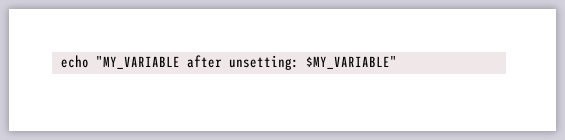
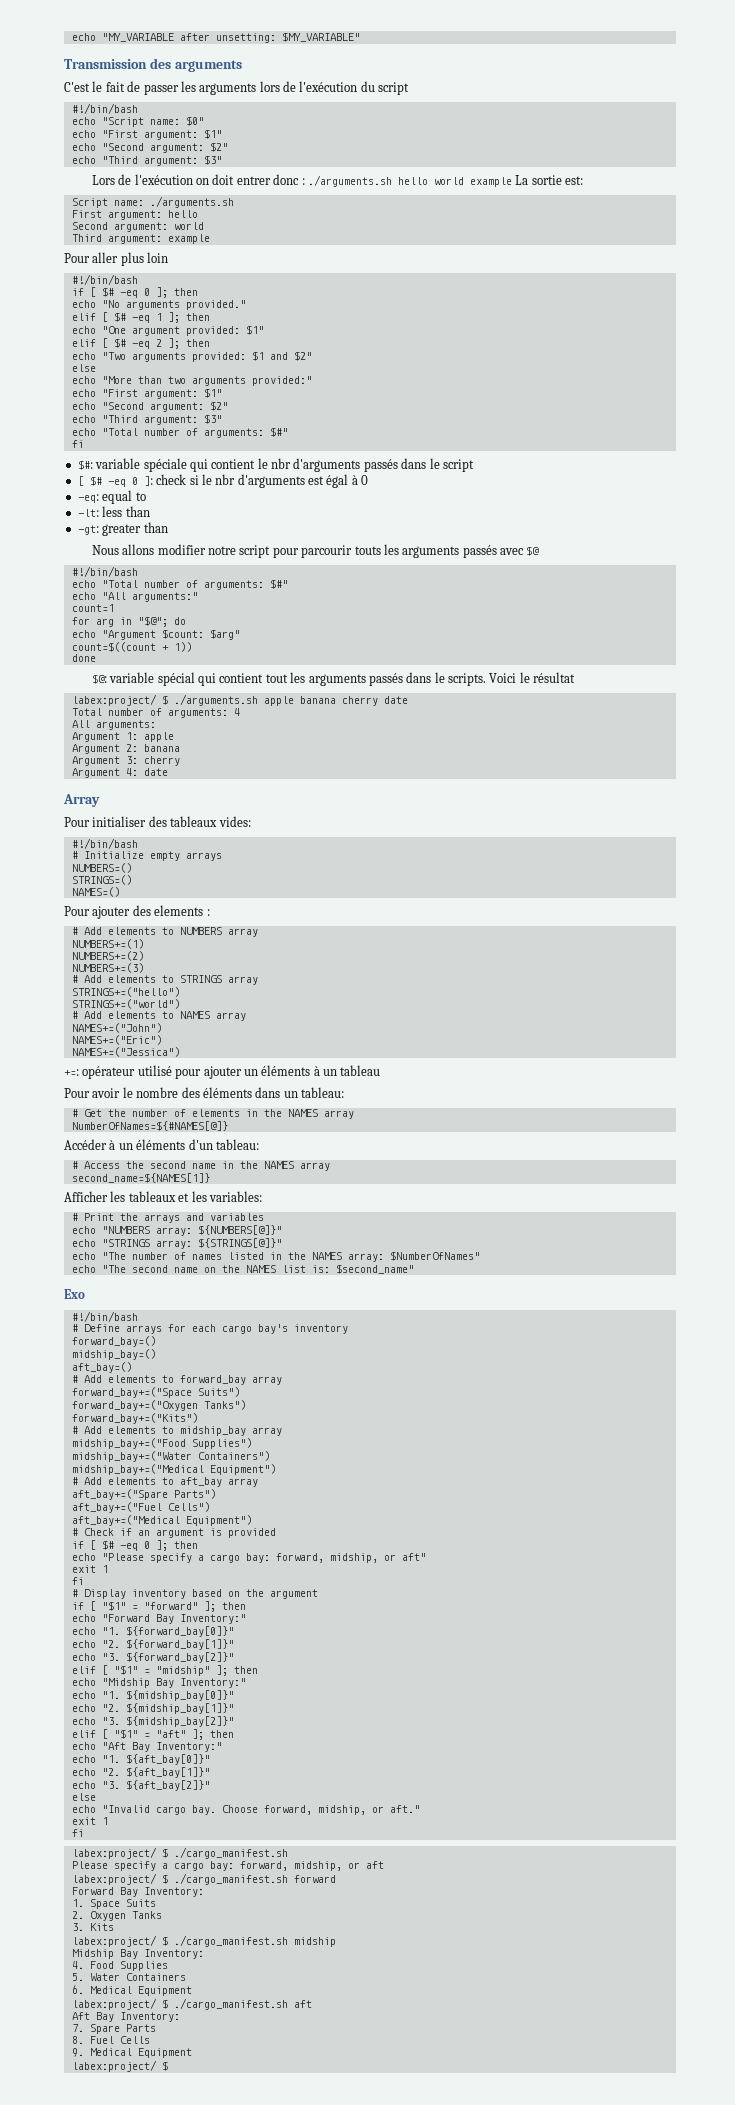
(398, 62) none -> [64,58,242,72] [64,81,410,95] [71,103,138,114] [71,116,204,127] [71,129,222,140] [71,142,228,153] [71,155,222,166] [91,174,584,187] [71,196,234,208] [71,210,198,220] [71,222,204,232] [71,234,210,244] [64,252,169,266] [71,274,138,285] [71,287,198,298] [71,300,246,310] [71,312,210,323] [71,325,264,336] [71,338,210,349] [71,351,312,362] [71,364,96,372] [71,376,312,386] [71,388,222,399] [71,401,228,412] [71,414,222,425] [71,427,288,438] [71,440,84,448] [77,458,474,472] [77,474,369,488] [77,490,146,504] [77,506,150,517] [77,522,168,536] [91,544,540,558] [71,566,138,577] [71,579,288,590] [71,592,198,602] [71,604,114,612] [71,616,186,627] [71,629,240,640] [71,642,192,652] [71,654,96,662] [91,672,576,686] [71,694,408,706] [71,708,240,718] [71,720,156,730] [71,732,174,742] [71,744,180,754] [71,756,180,766] [71,768,168,778] [63,794,100,807] [64,816,251,827] [71,838,138,849] [71,851,222,861] [71,863,132,873] [71,875,132,885] [71,887,120,897] [64,905,210,919] [71,927,258,937] [71,939,144,949] [71,951,144,961] [71,963,144,973] [71,975,258,985] [71,987,180,997] [71,999,180,1009] [71,1011,246,1021] [71,1023,162,1033] [71,1035,162,1045] [71,1047,180,1057] [64,1065,381,1079] [64,1087,344,1098] [71,1109,354,1119] [71,1121,228,1131] [64,1139,259,1150] [71,1161,330,1171] [71,1173,210,1183] [64,1191,262,1202] [71,1213,264,1223] [71,1225,282,1236] [71,1238,282,1249] [71,1251,480,1262] [71,1264,414,1274] [64,1289,85,1299] [71,1311,138,1322] [71,1324,348,1334] [71,1336,156,1347] [71,1349,156,1360] [71,1362,132,1373] [71,1375,282,1385] [71,1387,240,1398] [71,1400,246,1411] [71,1413,198,1424] [71,1426,282,1436] [71,1438,252,1449] [71,1451,270,1462] [71,1464,276,1475] [71,1477,258,1487] [71,1489,216,1500] [71,1502,210,1513] [71,1515,252,1526] [71,1528,276,1538] [71,1540,198,1551] [71,1553,426,1563] [71,1565,108,1573] [71,1577,84,1585] [71,1589,318,1599] [71,1601,246,1612] [71,1614,246,1624] [71,1626,234,1637] [71,1639,234,1650] [71,1652,234,1663] [71,1665,258,1676] [71,1678,246,1688] [71,1690,234,1701] [71,1703,234,1714] [71,1716,234,1727] [71,1729,234,1740] [71,1742,222,1752] [71,1754,210,1765] [71,1767,210,1778] [71,1780,210,1791] [71,1793,96,1801] [71,1805,420,1815] [71,1817,108,1825] [71,1829,84,1837] [71,1847,288,1859] [71,1861,384,1871] [71,1873,336,1885] [71,1887,204,1897] [71,1899,156,1909] [71,1911,162,1921] [71,1923,114,1931] [71,1935,336,1947] [71,1949,204,1959] [71,1961,168,1971] [71,1973,186,1981] [71,1985,192,1996] [71,1998,312,2010] [71,2012,180,2022] [71,2024,156,2034] [71,2036,150,2044] [71,2048,192,2058] [71,2060,168,2072] // Transmission des arguments // C'est le fait de passer les arguments lors de l'exécution du script // #!/bin/bash // echo "Script name: $0" // echo "First argument: $1" // echo "Second argument: $2" // echo "Third argument: $3" // Lors de l'exécution on doit entrer donc : ./arguments.sh hello world example La sortie est: // Script name: ./arguments.sh // First argument: hello // Second argument: world // Third argument: example // Pour aller plus loin // #!/bin/bash // if [ $# -eq 0 ]; then // echo "No arguments provided." // elif [ $# -eq 1 ]; then // echo "One argument provided: $1" // elif [ $# -eq 2 ]; then // echo "Two arguments provided: $1 and $2" // else // echo "More than two arguments provided:" // echo "First argument: $1" // echo "Second argument: $2" // echo "Third argument: $3" // echo "Total number of arguments: $#" // fi // $#: variable spéciale qui contient le nbr d'arguments passés dans le script // [ $# -eq 0 ]: check si le nbr d'arguments est égal à 0 // -eq: equal to // -lt: less than // -gt: greater than // Nous allons modifier notre script pour parcourir touts les arguments passés avec $@ // #!/bin/bash // echo "Total number of arguments: $#" // echo "All arguments:" // count=1 // for arg in "$@"; do // echo "Argument $count: $arg" // count=$((count + 1)) // done // $@: variable spécial qui contient tout les arguments passés dans le scripts. Voici le résultat // labex:project/ $ ./arguments.sh apple banana cherry date // Total number of arguments: 4 // All arguments: // Argument 1: apple // Argument 2: banana // Argument 3: cherry // Argument 4: date // Array // Pour initialiser des tableaux vides: // #!/bin/bash // # Initialize empty arrays // NUMBERS=() // STRINGS=() // NAMES=() // Pour ajouter des elements : // # Add elements to NUMBERS array // NUMBERS+=(1) // NUMBERS+=(2) // NUMBERS+=(3) // # Add elements to STRINGS array // STRINGS+=("hello") // STRINGS+=("world") // # Add elements to NAMES array // NAMES+=("John") // NAMES+=("Eric") // NAMES+=("Jessica") // +=: opérateur utilisé pour ajouter un éléments à un tableau // Pour avoir le nombre des éléments dans un tableau: // # Get the number of elements in the NAMES array // NumberOfNames=${#NAMES[@]} // Accéder à un éléments d'un tableau: // # Access the second name in the NAMES array // second_name=${NAMES[1]} // Afficher les tableaux et les variables: // # Print the arrays and variables // echo "NUMBERS array: ${NUMBERS[@]}" // echo "STRINGS array: ${STRINGS[@]}" // echo "The number of names listed in the NAMES array: $NumberOfNames" // echo "The second name on the NAMES list is: $second_name" // Exo // #!/bin/bash // # Define arrays for each cargo bay's inventory // forward_bay=() // midship_bay=() // aft_bay=() // # Add elements to forward_bay array // forward_bay+=("Space Suits") // forward_bay+=("Oxygen Tanks") // forward_bay+=("Kits") // # Add elements to midship_bay array // midship_bay+=("Food Supplies") // midship_bay+=("Water Containers") // midship_bay+=("Medical Equipment") // # Add elements to aft_bay array // aft_bay+=("Spare Parts") // aft_bay+=("Fuel Cells") // aft_bay+=("Medical Equipment") // # Check if an argument is provided // if [ $# -eq 0 ]; then // echo "Please specify a cargo bay: forward, midship, or aft" // exit 1 // fi // # Display inventory based on the argument // if [ "$1" = "forward" ]; then // echo "Forward Bay Inventory:" // echo "1. ${forward_bay[0]}" // echo "2. ${forward_bay[1]}" // echo "3. ${forward_bay[2]}" // elif [ "$1" = "midship" ]; then // echo "Midship Bay Inventory:" // echo "1. ${midship_bay[0]}" // echo "2. ${midship_bay[1]}" // echo "3. ${midship_bay[2]}" // elif [ "$1" = "aft" ]; then // echo "Aft Bay Inventory:" // echo "1. ${aft_bay[0]}" // echo "2. ${aft_bay[1]}" // echo "3. ${aft_bay[2]}" // else // echo "Invalid cargo bay. Choose forward, midship, or aft." // exit 1 // fi // labex:project/ $ ./cargo_manifest.sh // Please specify a cargo bay: forward, midship, or aft // labex:project/ $ ./cargo_manifest.sh forward // Forward Bay Inventory: // 1. Space Suits // 2. Oxygen Tanks // 3. Kits // labex:project/ $ ./cargo_manifest.sh midship // Midship Bay Inventory: // 4. Food Supplies // 5. Water Containers // 6. Medical Equipment // labex:project/ $ ./cargo_manifest.sh aft // Aft Bay Inventory: // 7. Spare Parts // 8. Fuel Cells // 9. Medical Equipment // labex:project/ $

